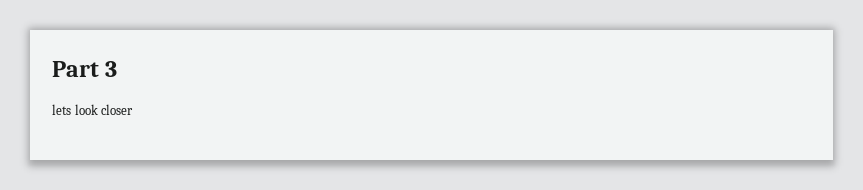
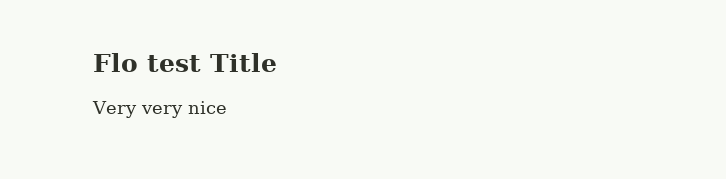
[52,61,118,77] [52,104,134,115] Part 3 // lets look closer -> [93,53,277,72] [92,101,227,118] Flo test Title // Very very nice

